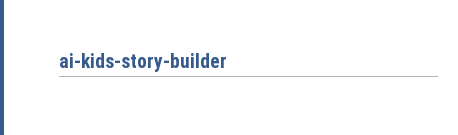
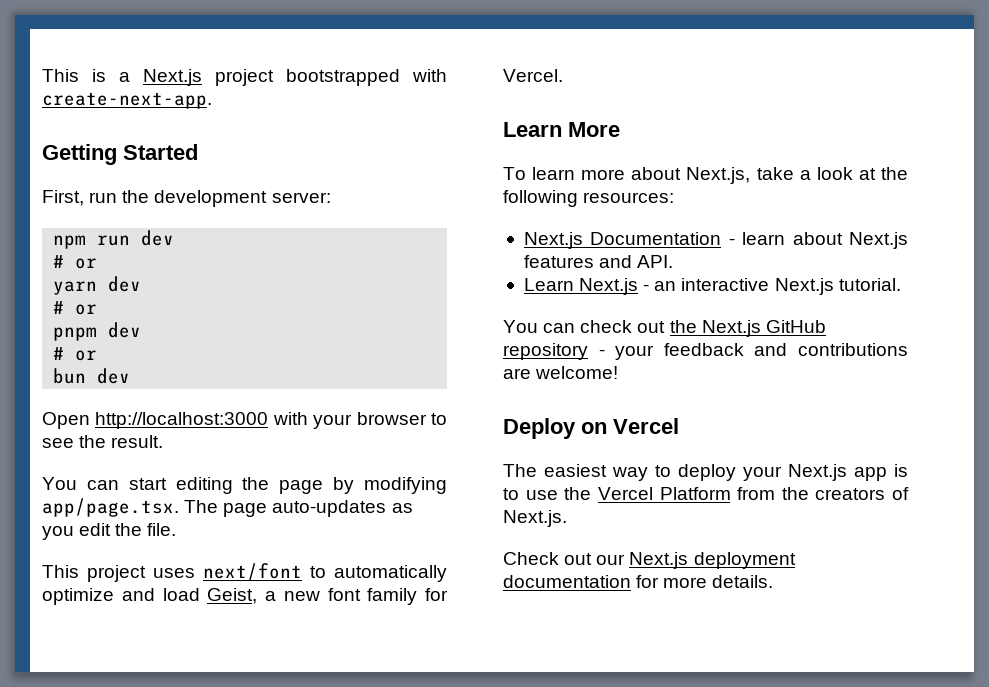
[59,53,227,72] ai-kids-story-builder -> [42,69,447,86] [42,92,212,109] [42,144,198,165] [42,190,331,207] [53,230,175,249] [53,255,98,269] [53,276,142,295] [53,301,98,315] [53,322,142,341] [53,347,98,361] [53,368,131,384] [42,412,447,429] [42,435,164,448] [42,477,447,494] [42,498,413,517] [42,523,177,540] [42,563,447,582] [42,588,448,605] [503,69,563,82] [503,122,620,137] [503,167,908,184] [503,190,675,207] [523,232,909,249] [523,255,674,268] [523,278,901,295] [503,320,826,337] [503,343,908,360] [503,366,619,379] [503,418,679,439] [503,464,908,481] [503,487,909,500] [503,510,567,527] [503,552,796,569] [503,575,774,588] This is a Next.js project bootstrapped with create-next-app. // Getting Started // First, run the development server: // npm run dev // # or // yarn dev // # or // pnpm dev // # or // bun dev // Open http://localhost:3000 with your browser to see the result. // You can start editing the page by modifying app/page.tsx. The page auto-updates as you edit the file. // This project uses next/font to automatically optimize and load Geist, a new font family for Vercel. // Learn More // To learn more about Next.js, take a look at the following resources: // Next.js Documentation - learn about Next.js features and API. // Learn Next.js - an interactive Next.js tutorial. // You can check out the Next.js GitHub repository - your feedback and contributions are welcome! // Deploy on Vercel // The easiest way to deploy your Next.js app is to use the Vercel Platform from the creators of Next.js. // Check out our Next.js deployment documentation for more details.

